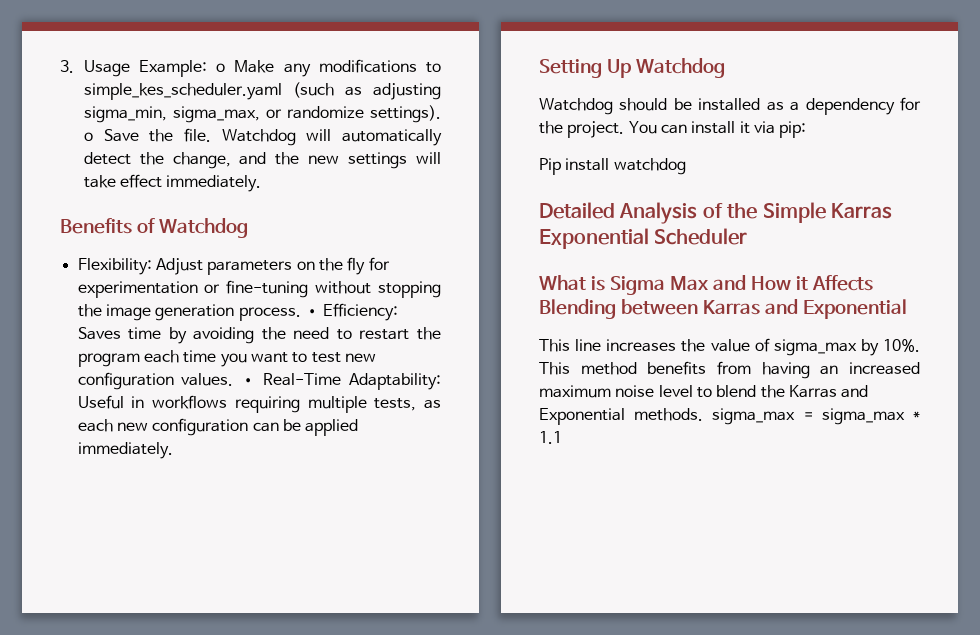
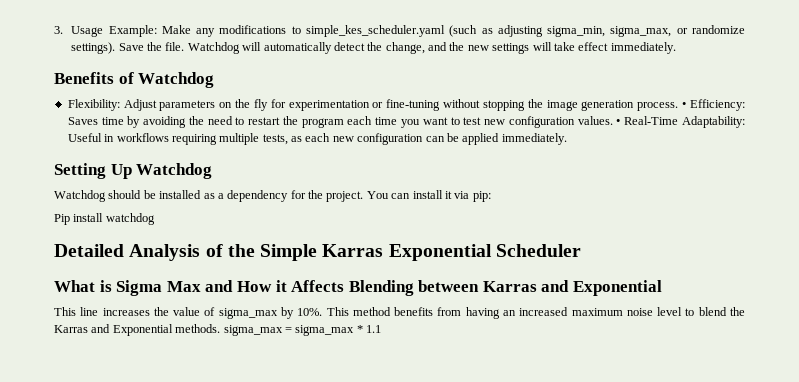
[216,63,226,72] o -> (157, 31) none
[83,132,93,141] o -> (116, 48) none

